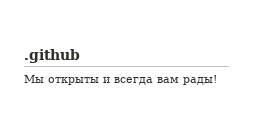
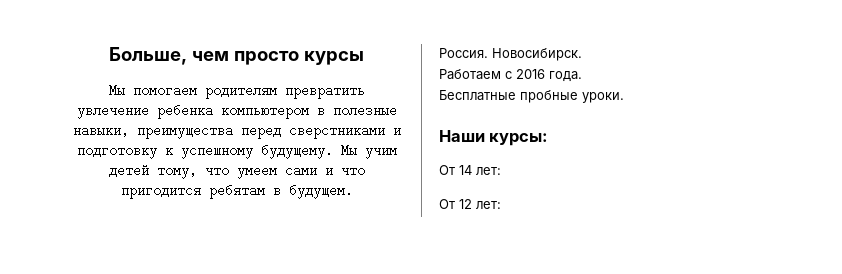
[24,49,80,63] [24,75,217,85] .github // Мы открыты и всегда вам рады! -> [109,47,364,65] [108,82,365,99] [76,102,397,119] [72,122,401,139] [76,142,397,159] [108,162,365,179] [120,182,353,199] [439,48,582,61] [439,69,582,82] [439,90,624,103] [439,130,549,146] [439,165,501,175] [439,199,501,209] Больше, чем просто курсы // Мы помогаем родителям превратить увлечение ребенка компьютером в полезные навыки, преимущества перед сверстниками и подготовку к успешному будущему. Мы учим детей тому, что умеем сами и что пригодится ребятам в будущем. // Россия. Новосибирск. // Работаем с 2016 года. // Бесплатные пробные уроки. // Наши курсы: // От 14 лет: // От 12 лет:

